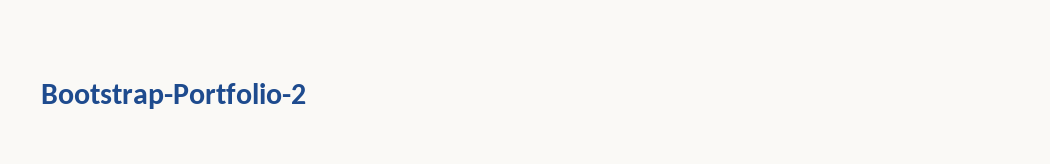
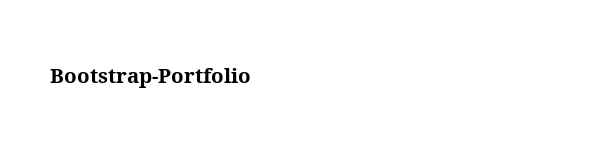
[41,83,306,109] Bootstrap-Portfolio-2 -> [50,68,251,88] Bootstrap-Portfolio

